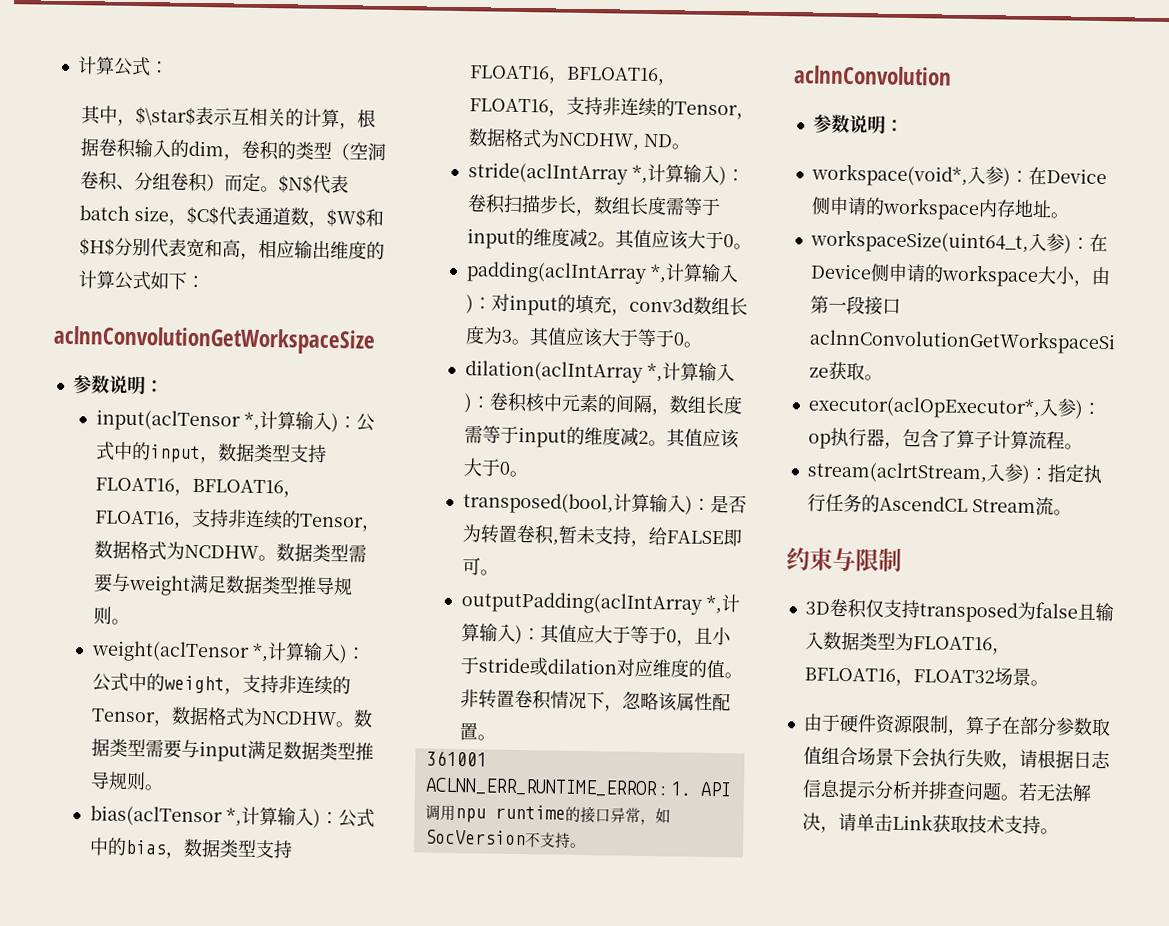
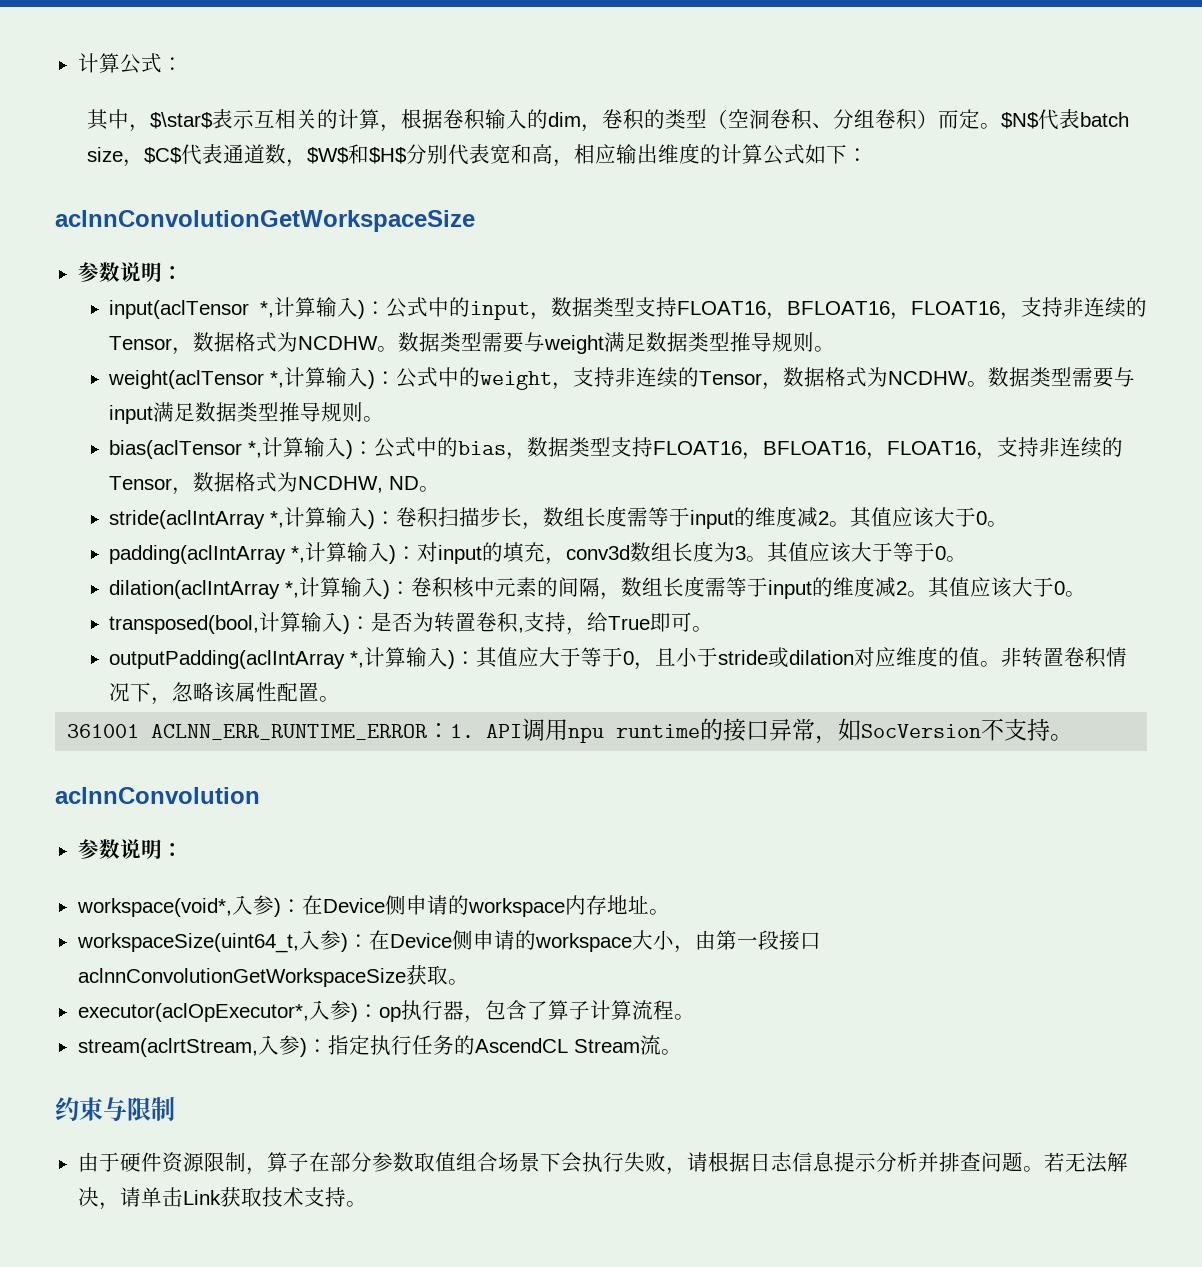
[557,525,596,545] 暂未 -> (525, 630) none
[665,530,724,545] FALSE -> [608,616,651,630] True
[804,598,1114,623] [804,631,1011,655] [803,667,1049,687] // 3D卷积仅支持transposed为false且输入数据类型为FLOAT16，BFLOAT16，FLOAT32场景。 -> (175, 1109) none

